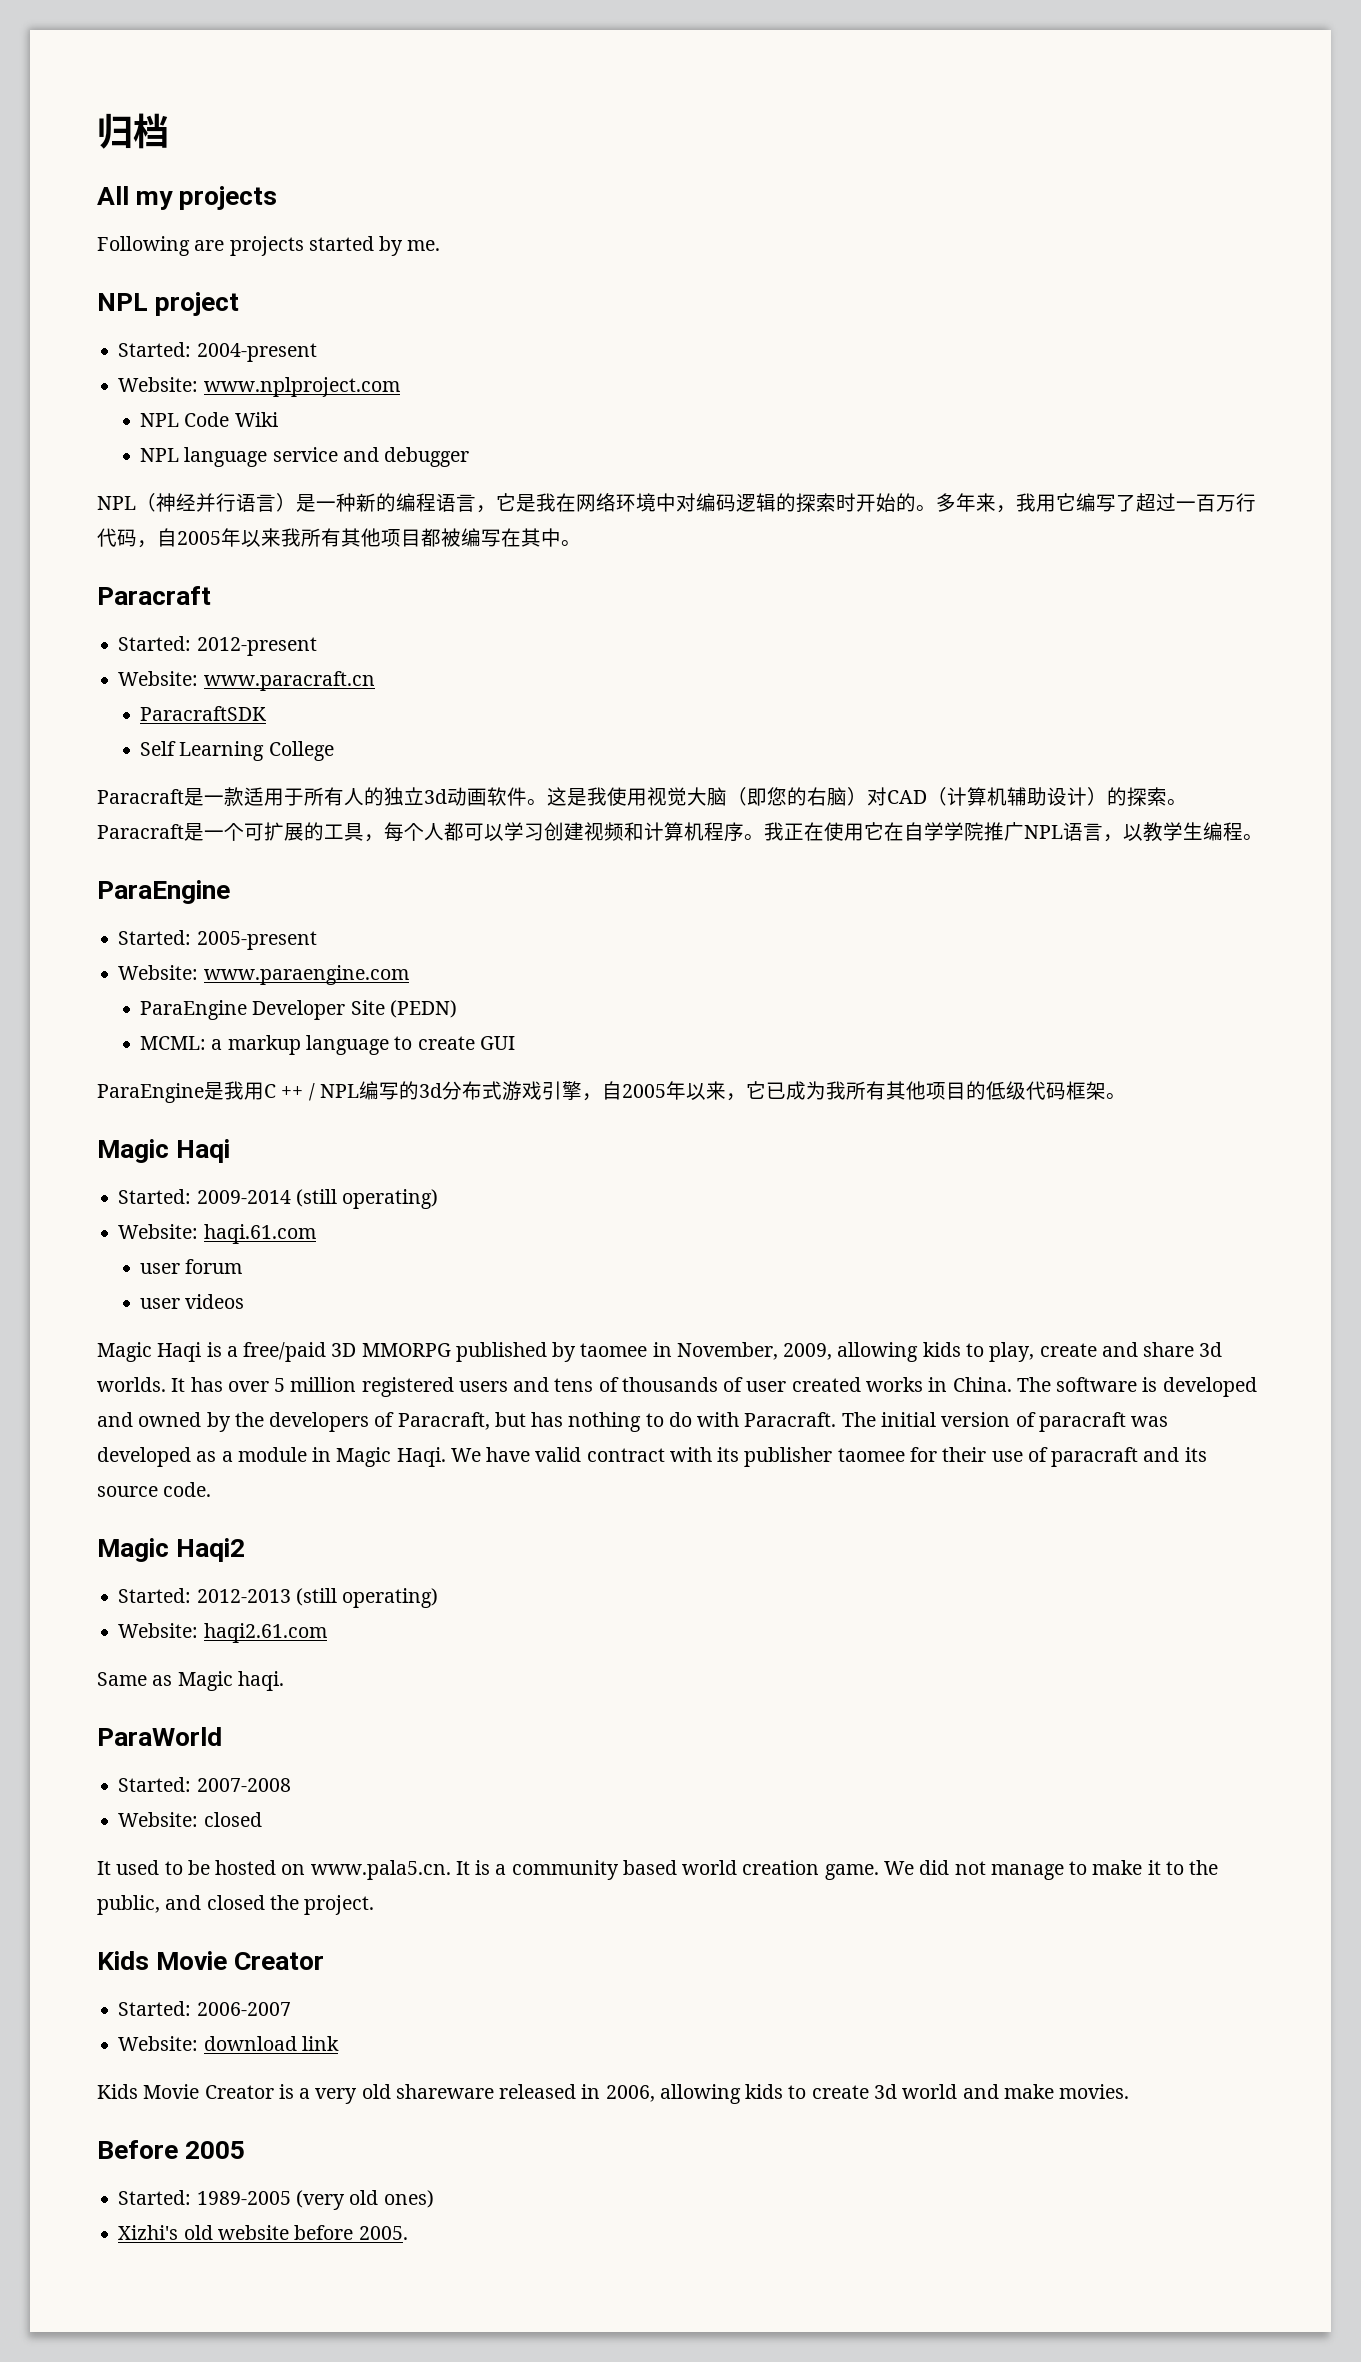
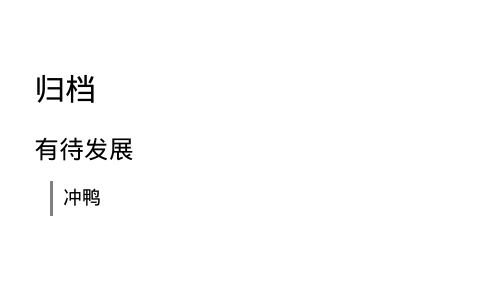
[97,186,278,210] [97,236,441,256] [97,292,240,316] [118,342,317,362] [118,377,400,397] [140,412,278,427] [140,447,470,467] [97,493,1256,513] [97,528,581,548] [97,586,211,605] [118,636,317,656] [118,671,375,691] [140,706,267,721] [140,741,334,761] [97,787,1187,807] [97,822,1263,842] [97,880,230,904] [118,930,317,950] [118,965,409,985] [140,1000,457,1020] [140,1035,515,1055] [97,1081,1126,1103] [97,1139,231,1163] [118,1189,439,1209] [118,1224,316,1244] [140,1259,243,1274] [140,1294,245,1309] [97,1342,1223,1362] [97,1377,1257,1397] [97,1412,1169,1432] [97,1447,1207,1467] [97,1482,212,1497] [97,1538,246,1562] [118,1588,439,1608] [118,1623,327,1643] [97,1671,284,1691] [97,1727,222,1746] [118,1777,291,1792] [118,1812,262,1827] [97,1860,1219,1880] [97,1895,375,1915] [97,1951,325,1970] [118,2001,291,2016] [118,2036,339,2051] [97,2084,1130,2104] [97,2140,246,2159] [118,2190,434,2210] [118,2225,408,2240] All my projects // Following are projects started by me. // NPL project // Started: 2004-present // Website: www.nplproject.com // NPL Code Wiki // NPL language service and debugger // NPL（神经并行语言）是一种新的编程语言，它是我在网络环境中对编码逻辑的探索时开始的。多年来，我用它编写了超过一百万行代码，自2005年以来我所有其他项目都被编写在其中。 // Paracraft // Started: 2012-present // Website: www.paracraft.cn // ParacraftSDK // Self Learning College // Paracraft是一款适用于所有人的独立3d动画软件。这是我使用视觉大脑（即您的右脑）对CAD（计算机辅助设计）的探索。Paracraft是一个可扩展的工具，每个人都可以学习创建视频和计算机程序。我正在使用它在自学学院推广NPL语言，以教学生编程。 // ParaEngine // Started: 2005-present // Website: www.paraengine.com // ParaEngine Developer Site (PEDN) // MCML: a markup language to create GUI // ParaEngine是我用C ++ / NPL编写的3d分布式游戏引擎，自2005年以来，它已成为我所有其他项目的低级代码框架。 // Magic Haqi // Started: 2009-2014 (still operating) // Website: haqi.61.com // user forum // user videos // Magic Haqi is a free/paid 3D MMORPG published by taomee in November, 2009, allowing kids to play, create and share 3d worlds. It has over 5 million registered users and tens of thousands of user created works in China. The software is developed and owned by the developers of Paracraft, but has nothing to do with Paracraft. The initial version of paracraft was developed as a module in Magic Haqi. We have valid contract with its publisher taomee for their use of paracraft and its source code. // Magic Haqi2 // Started: 2012-2013 (still operating) // Website: haqi2.61.com // Same as Magic haqi. // ParaWorld // Started: 2007-2008 // Website: closed // It used to be hosted on www.pala5.cn. It is a community based world creation game. We did not manage to make it to the public, and closed the project. // Kids Movie Creator // Started: 2006-2007 // Website: download link // Kids Movie Creator is a very old shareware released in 2006, allowing kids to create 3d world and make movies. // Before 2005 // Started: 1989-2005 (very old ones) // Xizhi's old website before 2005. -> [34,137,134,161] [63,188,102,206] 有待发展 // 冲鸭

